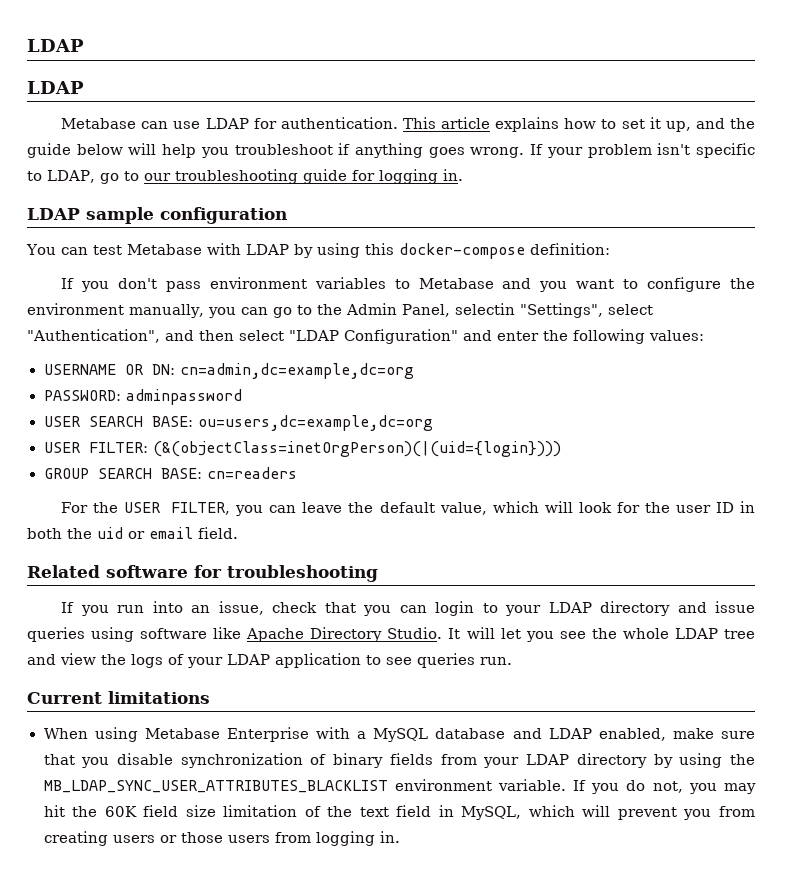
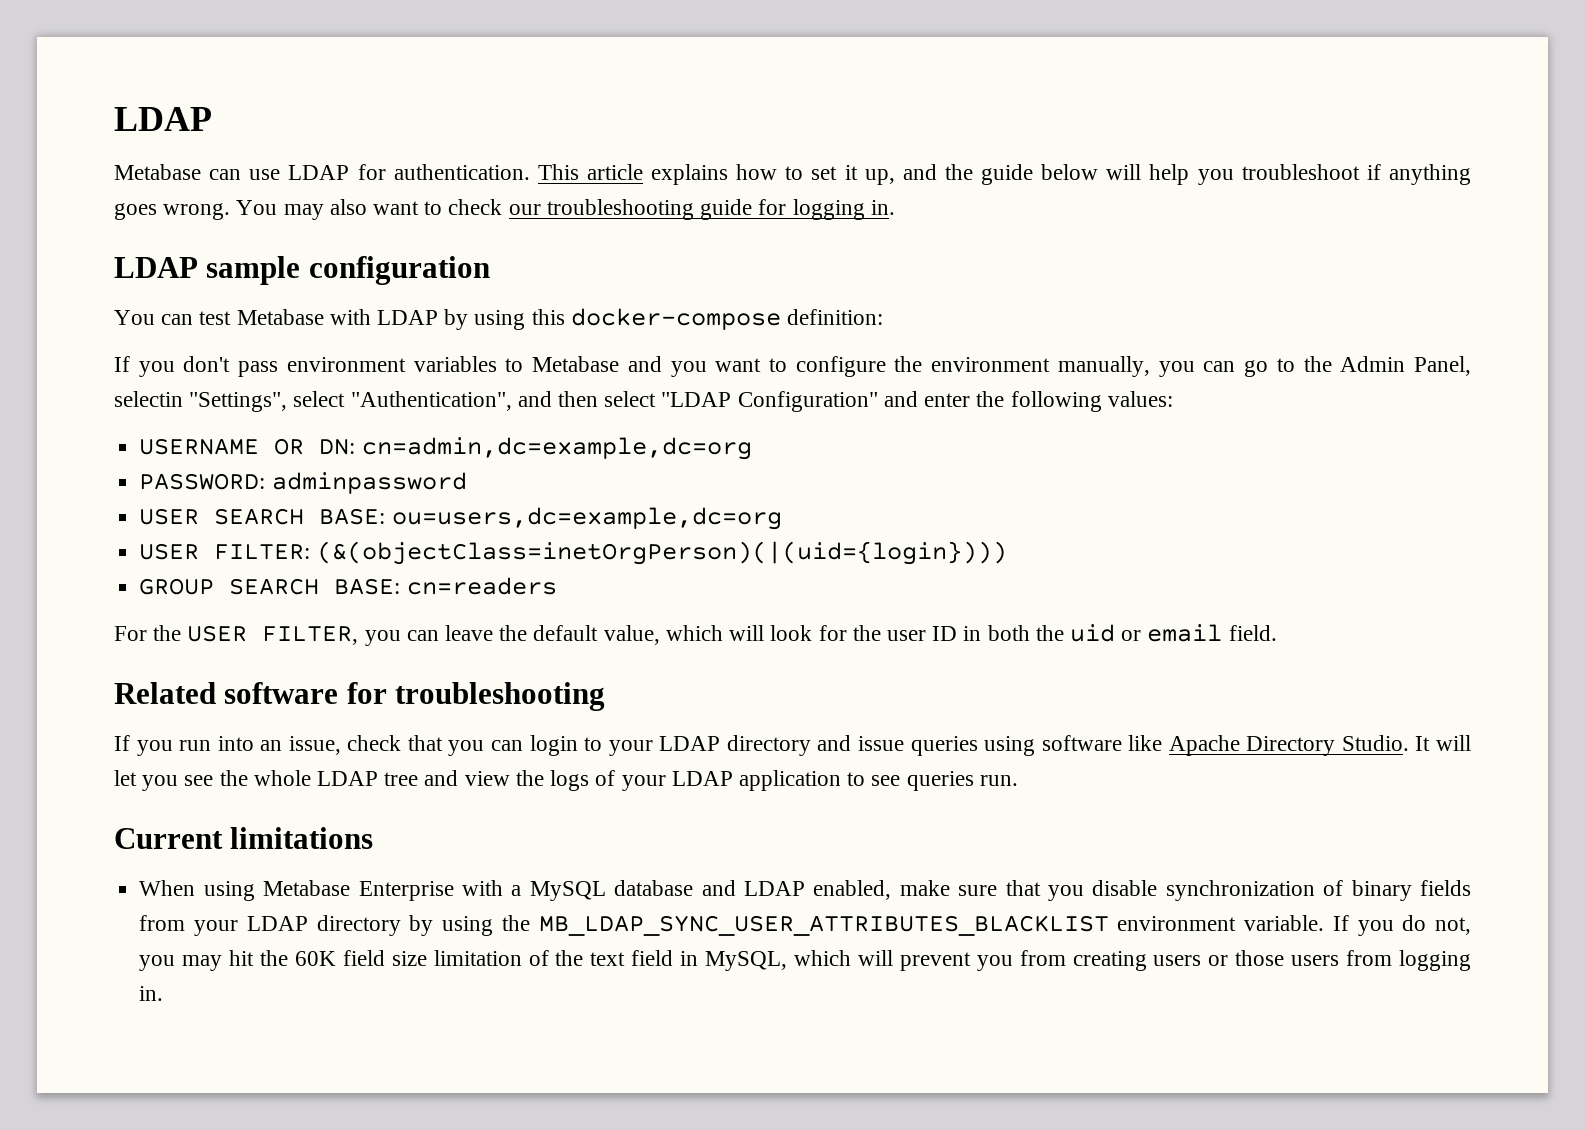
[27,39,84,52] [27,81,84,94] LDAP // LDAP -> [114,107,212,131] LDAP
[530,143,755,158] [27,170,139,184] If your problem isn't specific to LDAP, go to -> [236,199,503,220] You may also want to check

